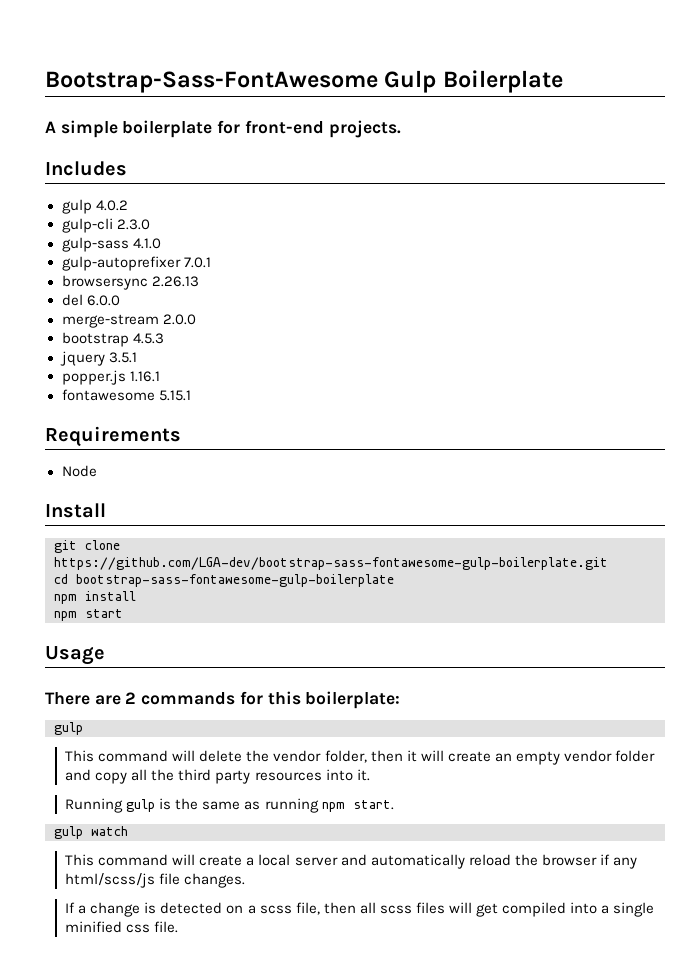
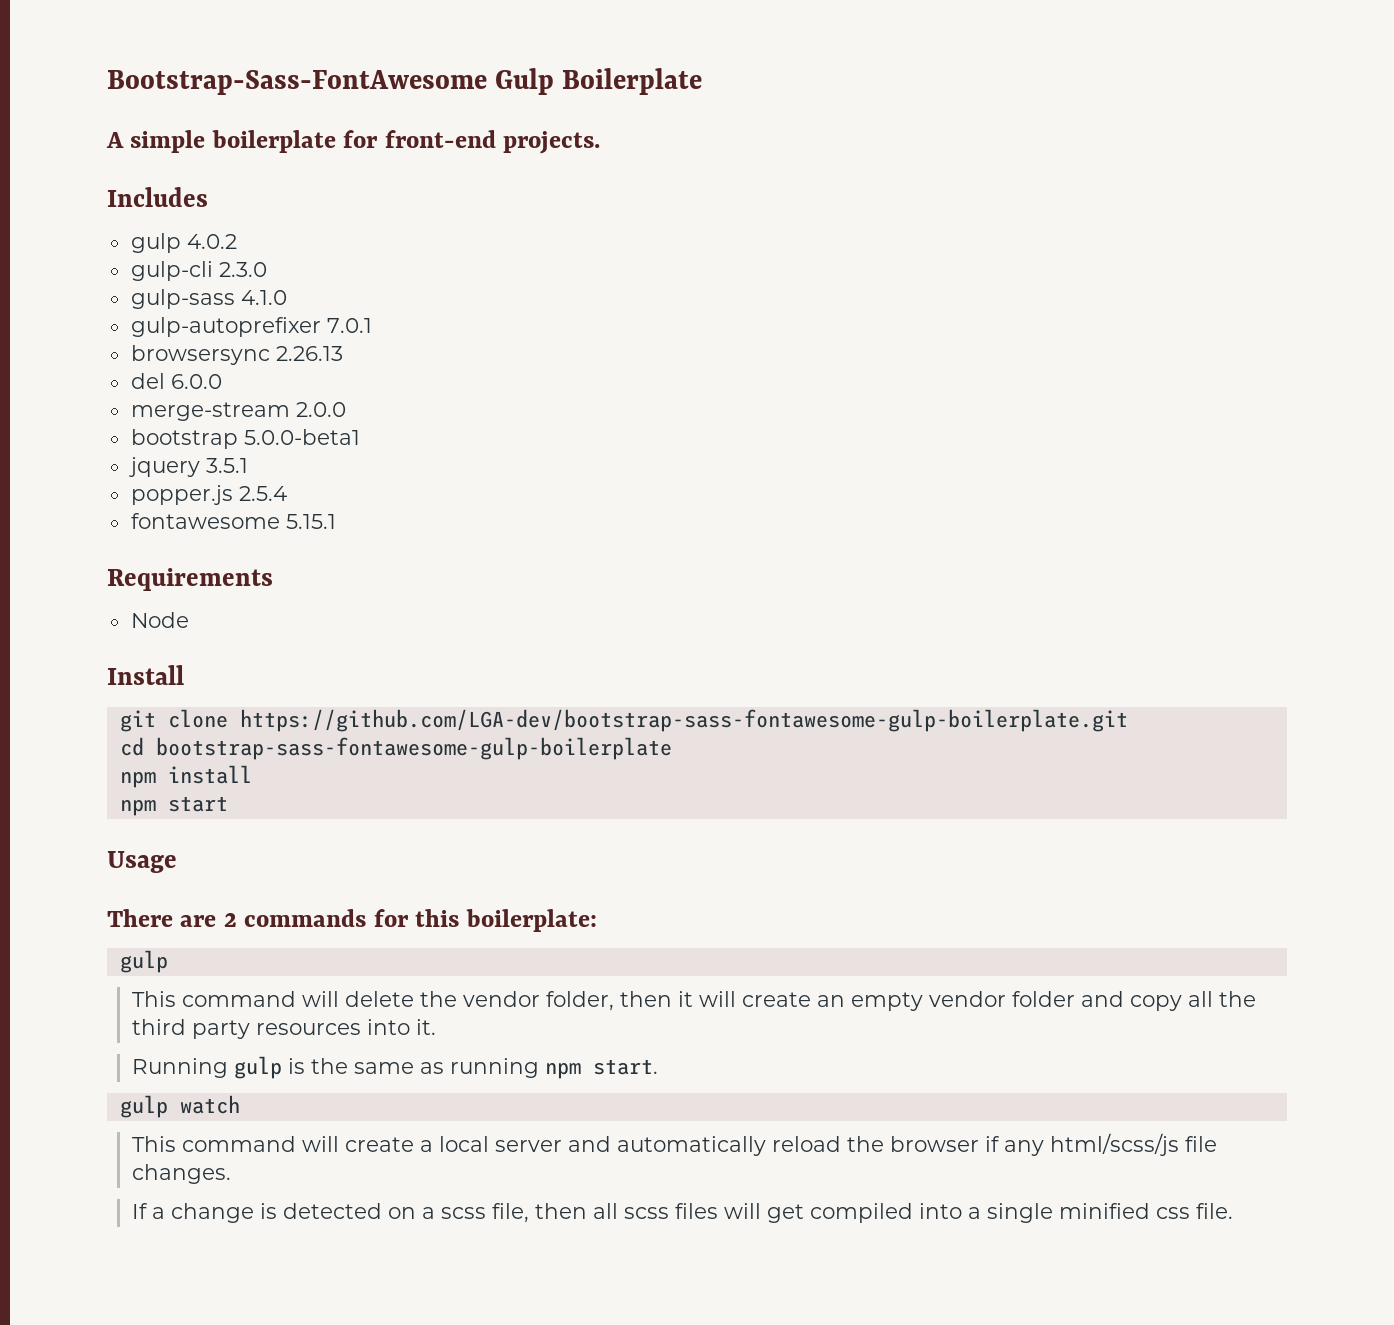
[132,333,164,344] 4.5.3 -> [243,429,360,445] 5.0.0-beta1
[129,371,160,382] 1.16.1 -> [238,486,287,501] 2.5.4

